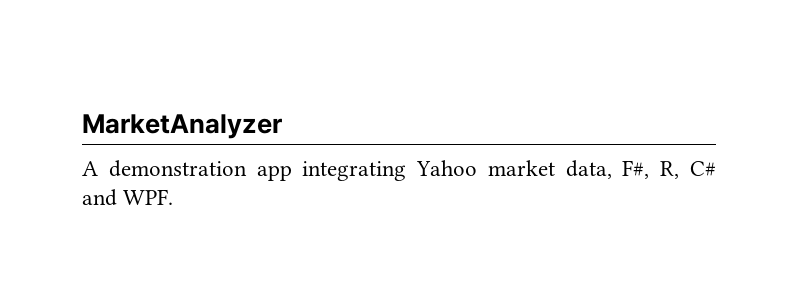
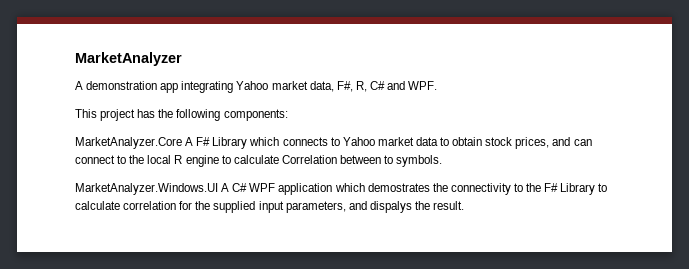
(174, 197) none -> [75,109,288,121] [75,137,592,149] [75,155,443,167] [75,183,608,195] [75,201,465,213] // This project has the following components: // MarketAnalyzer.Core A F# Library which connects to Yahoo market data to obtain stock prices, and can connect to the local R engine to calculate Correlation between to symbols. // MarketAnalyzer.Windows.UI A C# WPF application which demostrates the connectivity to the F# Library to calculate correlation for the supplied input parameters, and dispalys the result.

